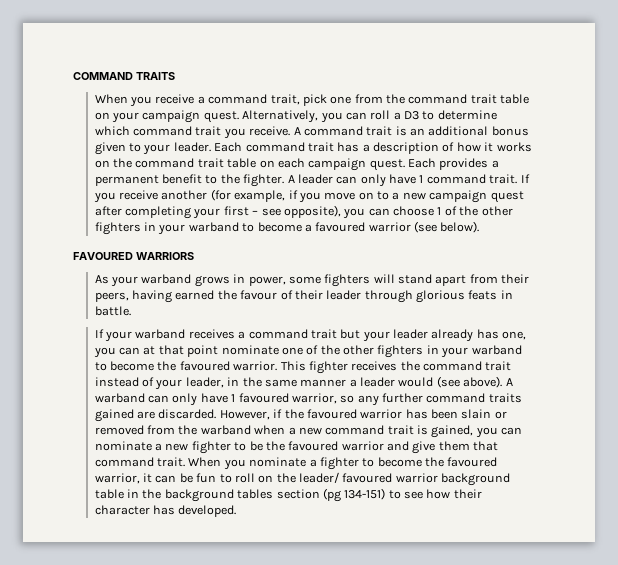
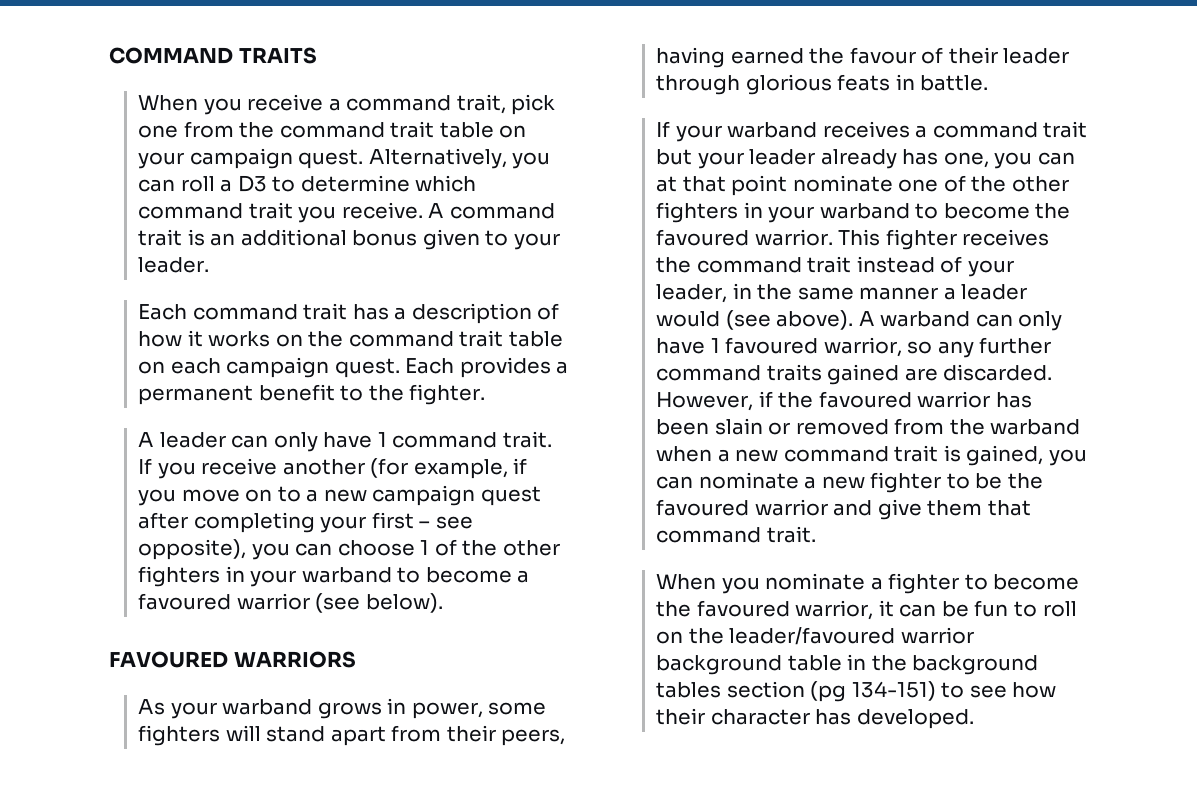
(211, 147) none -> (210, 265) //
(285, 180) none -> (486, 394) //
(186, 462) none -> (816, 534) //
[299,472,393,483] leader/ favoured -> [729,627,896,645] leader/favoured

